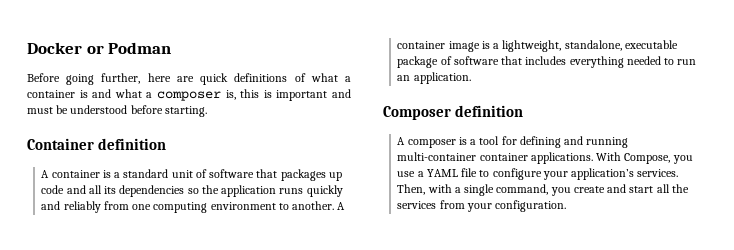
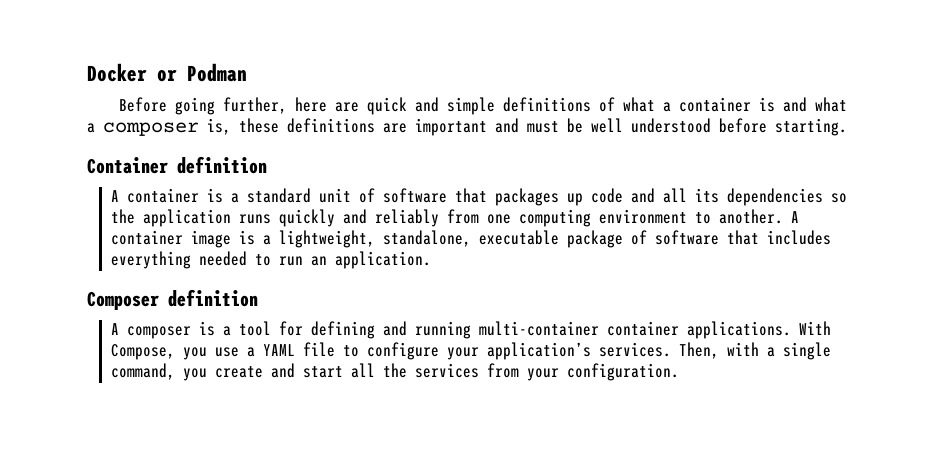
(229, 79) none -> [414,97,495,115] and simple
[240,89,272,98] this is -> [239,118,407,133] these definitions are
(69, 109) none -> [591,118,623,133] well

